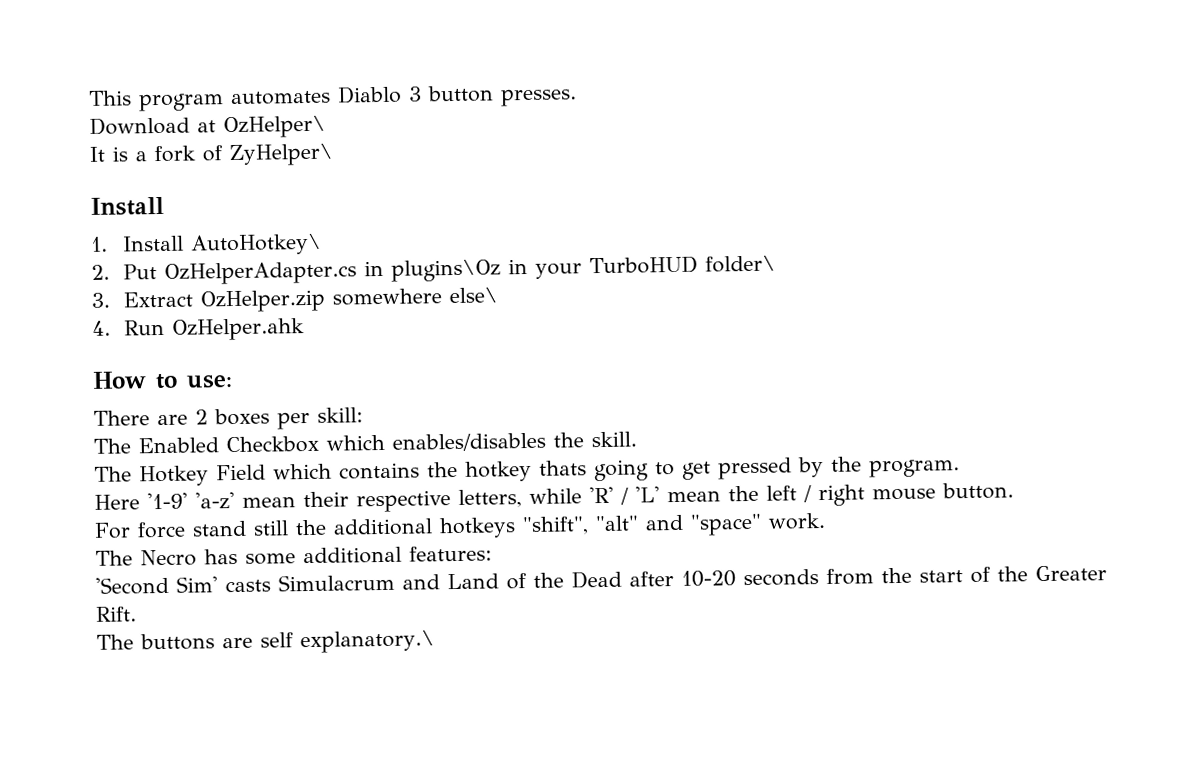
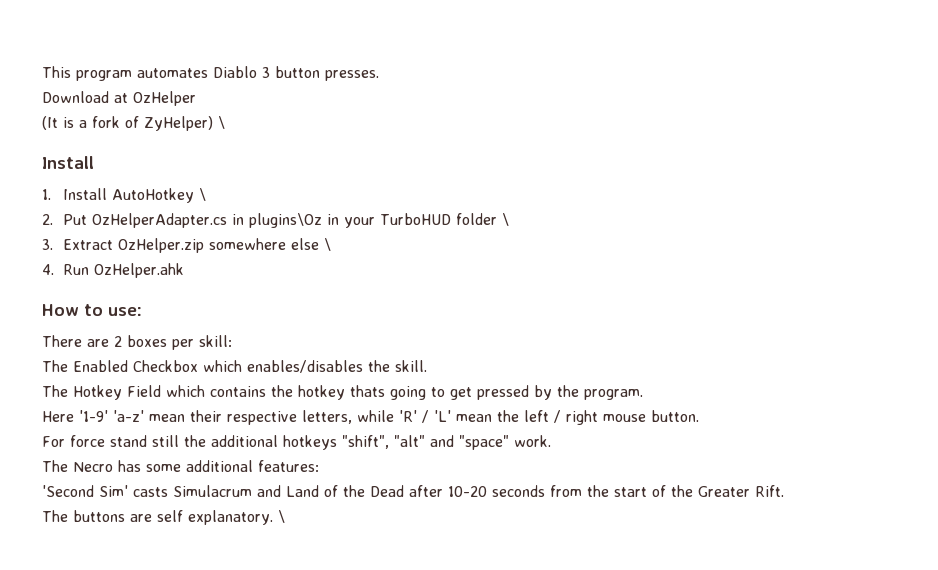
[223,115,326,139] [89,146,105,162] OzHelper\ // It -> [133,91,196,106] [42,116,58,130] OzHelper // (It
[229,143,334,167] ZyHelper\ -> [144,116,225,131] ZyHelper) \
[189,233,322,256] AutoHotkey\ -> [112,188,207,203] AutoHotkey \
[704,255,776,273] folder\ -> [456,213,510,226] folder \
[448,287,498,304] else\ -> [291,238,332,251] else \
[300,630,435,654] explanatory.\ -> [188,510,285,525] explanatory. \

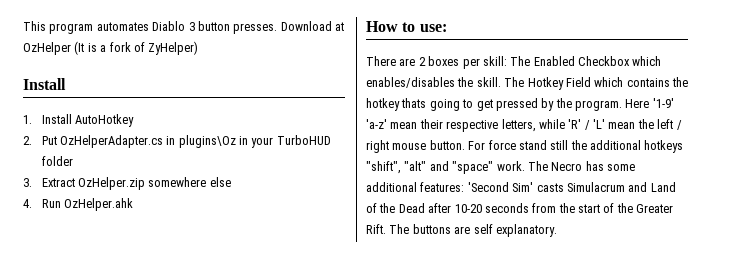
(379, 75) // -> (278, 28) none
(196, 98) // -> (71, 48) none
[218,116,225,129] \ -> (199, 48) none
[199,188,207,201] \ -> (134, 120) none
[502,213,510,226] \ -> (73, 161) none
[324,238,332,251] \ -> (231, 182) none
(232, 341) // -> (507, 61) none
(427, 366) // -> (501, 82) none
(643, 394) // -> (622, 105) none
(699, 416) // -> (465, 145) none
(551, 441) // -> (525, 166) none
(319, 466) // -> (465, 187) none
(784, 491) // -> (386, 229) none
[278,510,285,523] \ -> (557, 230) none

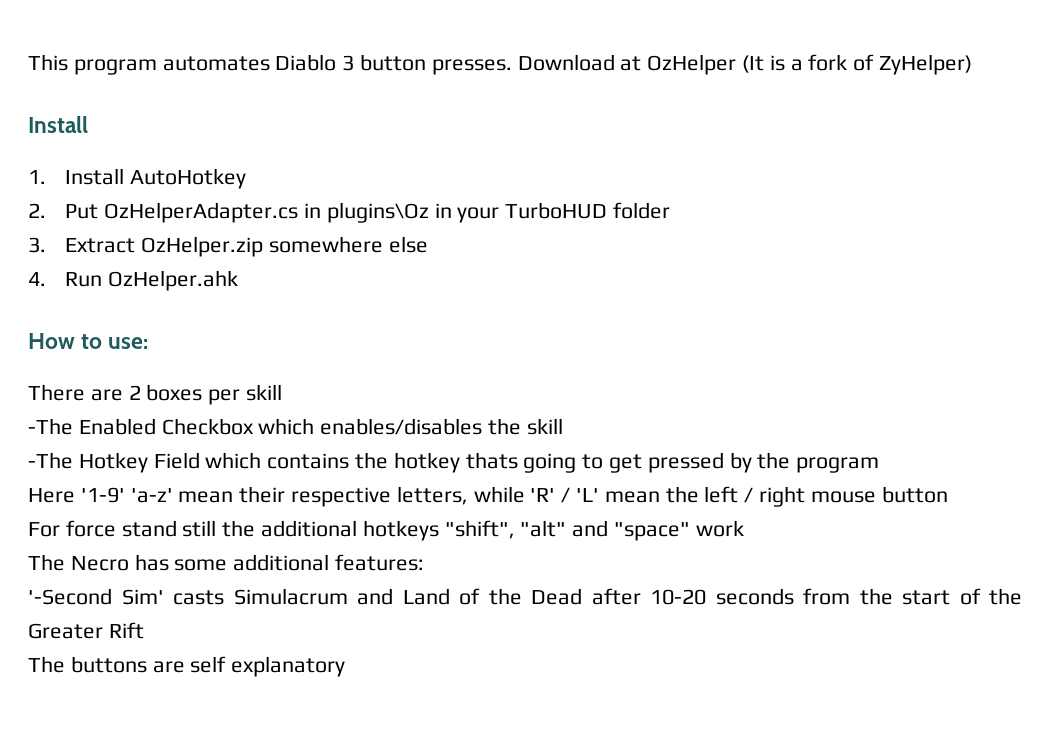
[482,56,531,66] skill: The -> [246,384,283,401] [28,418,73,435] skill // -The
[476,77,525,87] skill. The -> [526,418,563,435] [28,452,73,469] skill // -The
[575,100,622,111] program. -> [796,457,880,473] program //
[429,140,465,150] button. -> [881,486,948,503] button //
[496,161,525,171] work. -> [695,520,744,537] work //
[467,182,509,192] 'Second -> [28,588,112,605] // '-Second
[366,224,386,234] Rift. -> [108,622,144,639] Rift //
[495,224,557,237] explanatory. -> [231,656,346,677] explanatory

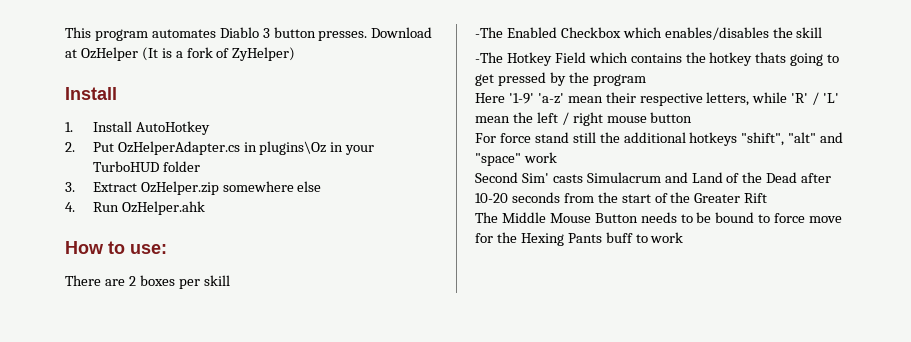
[28,554,425,571] [28,588,112,605] The Necro has some additional features: // '-Second -> [475,172,518,183] Second
[70,656,346,677] buttons are self explanatory -> [501,212,843,223] [475,232,684,246] Middle Mouse Button needs to be bound to force move for the Hexing Pants buff to work

